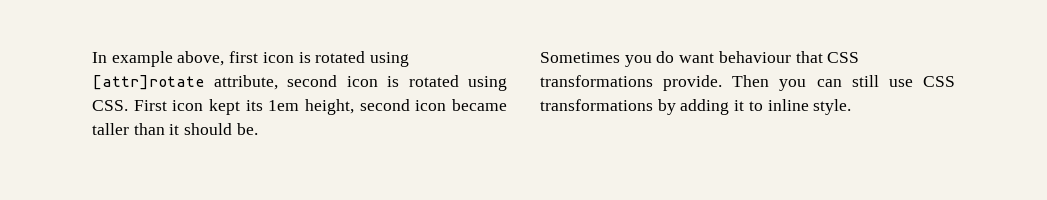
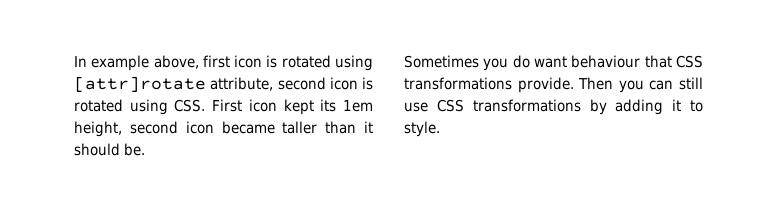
[767,99,809,111] inline -> (703, 106) none

